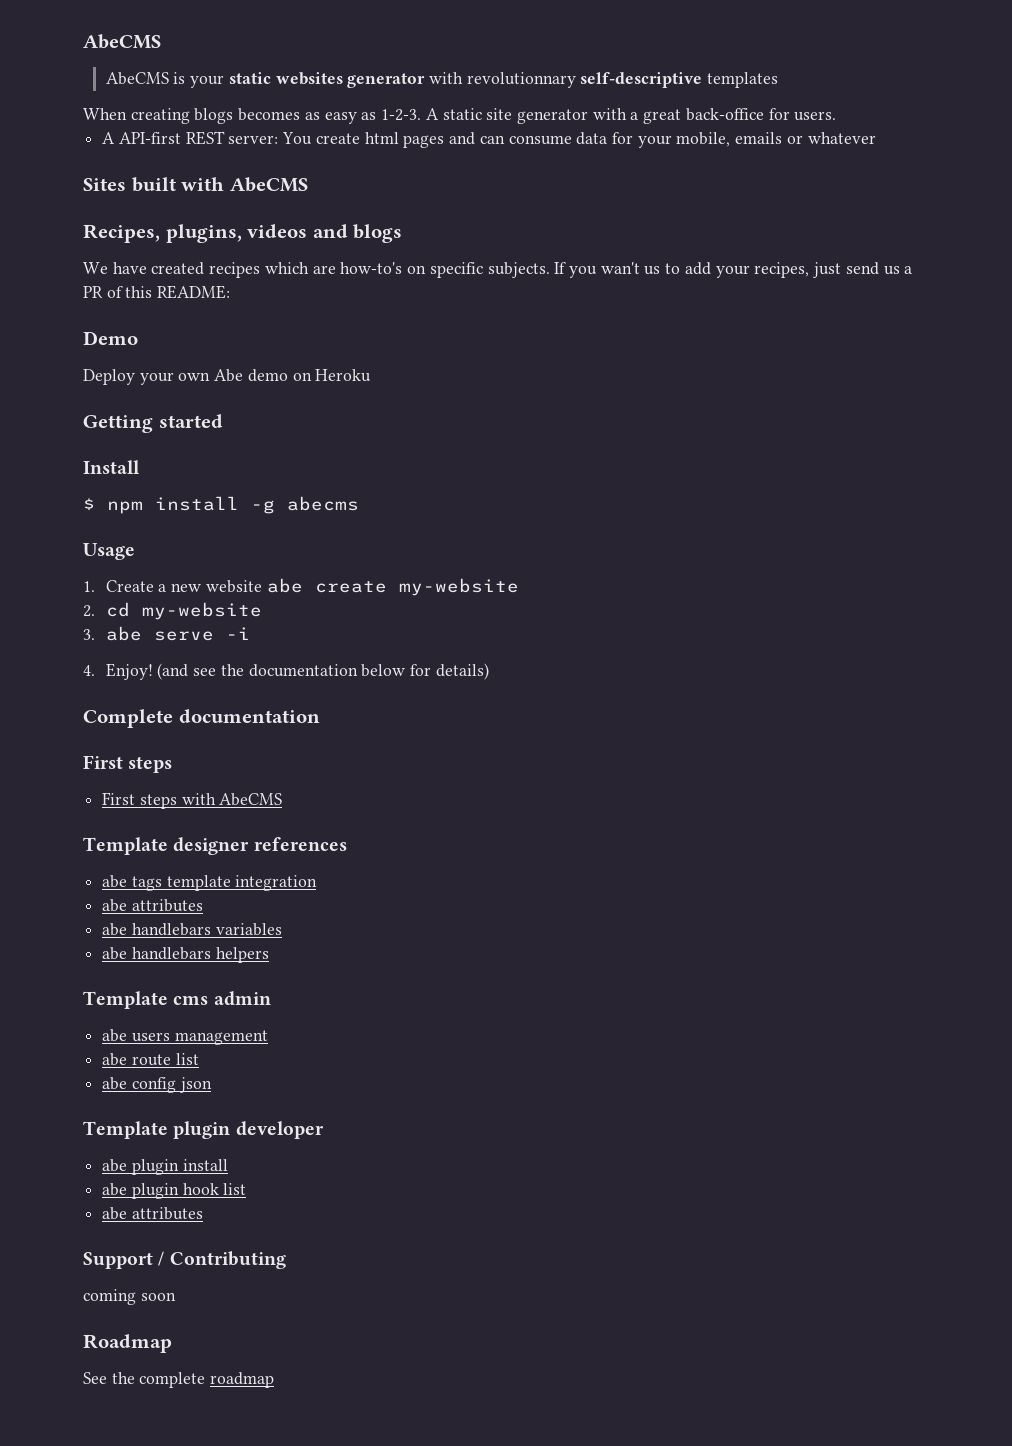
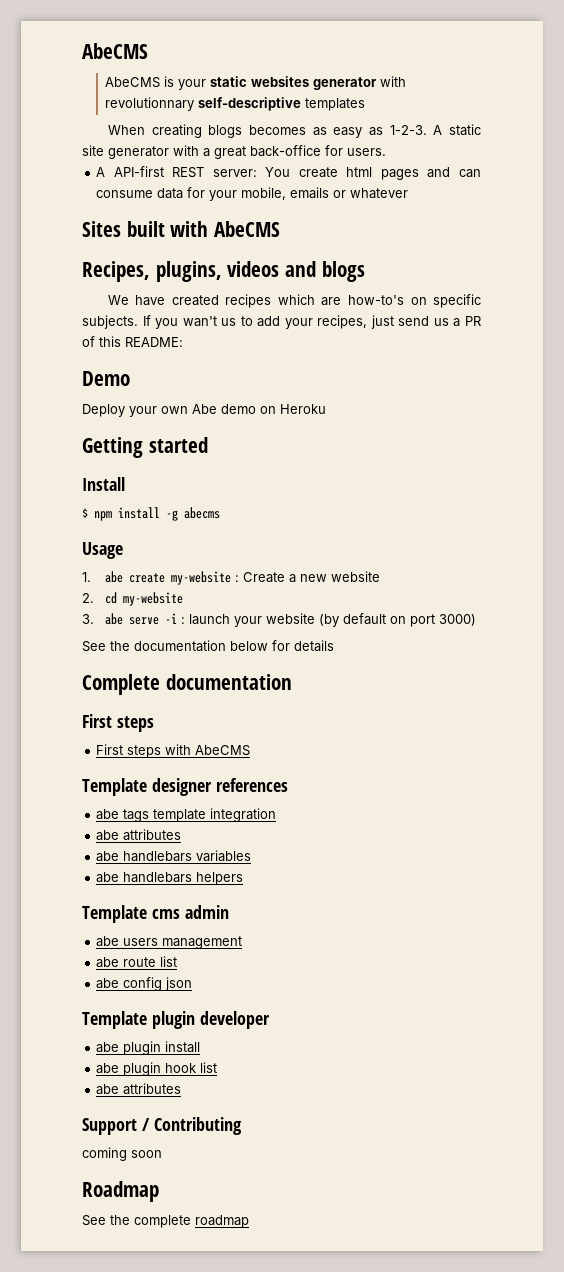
(95, 586) none -> [105,571,240,585] abe create my-website :
[266,578,519,596] abe create my-website -> (381, 576) none
[83,663,217,680] // 4. Enjoy! (and see -> [181,613,477,627] [82,641,106,652] : launch your website (by default on port 3000) // See
[435,663,489,680] details) -> [294,640,334,652] details

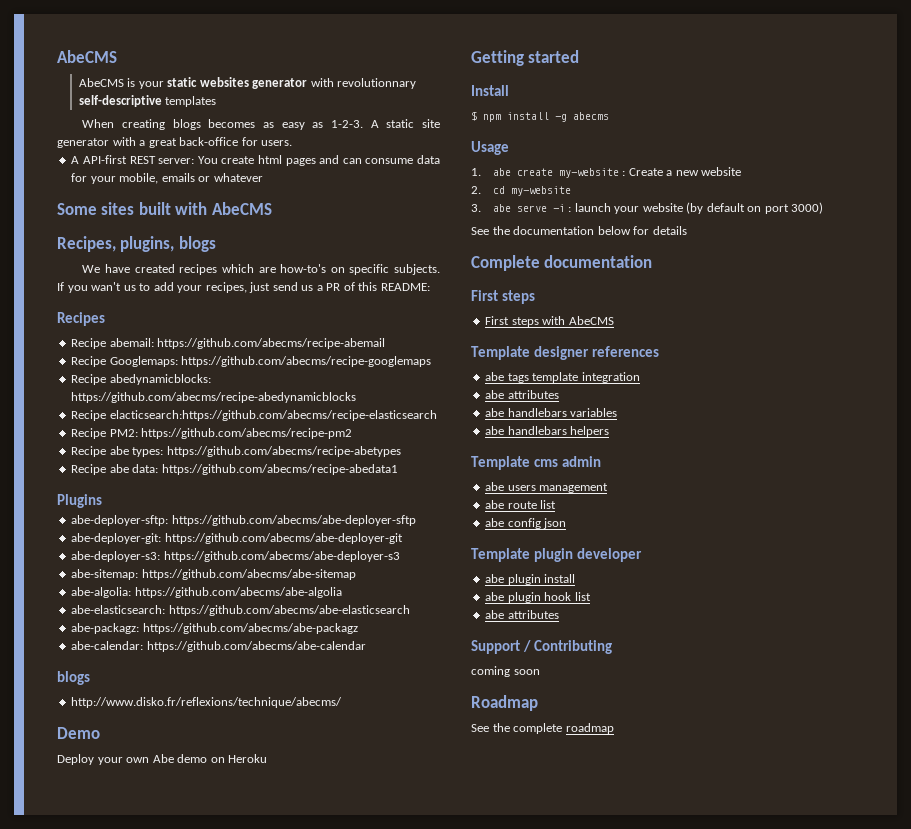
[82,221,121,237] Sites -> [57,202,135,215] Some sites
[227,261,317,277] videos and -> (175, 244) none
(183, 342) none -> [57,312,105,326] [71,338,386,349] [71,356,432,367] [71,374,211,385] [71,392,357,403] [71,410,437,421] [71,428,353,439] [71,446,401,457] [71,464,398,475] [57,494,102,508] [71,515,416,526] [71,533,403,544] [71,551,400,562] [71,569,356,580] [71,587,342,598] [71,605,410,616] [71,623,358,634] [71,641,366,652] [57,671,90,685] [71,697,343,708] // Recipes // Recipe abemail: https://github.com/abecms/recipe-abemail // Recipe Googlemaps: https://github.com/abecms/recipe-googlemaps // Recipe abedynamicblocks: https://github.com/abecms/recipe-abedynamicblocks // Recipe elacticsearch:https://github.com/abecms/recipe-elasticsearch // Recipe PM2: https://github.com/abecms/recipe-pm2 // Recipe abe types: https://github.com/abecms/recipe-abetypes // Recipe abe data: https://github.com/abecms/recipe-abedata1 // Plugins // abe-deployer-sftp: https://github.com/abecms/abe-deployer-sftp // abe-deployer-git: https://github.com/abecms/abe-deployer-git // abe-deployer-s3: https://github.com/abecms/abe-deployer-s3 // abe-sitemap: https://github.com/abecms/abe-sitemap // abe-algolia: https://github.com/abecms/abe-algolia // abe-elasticsearch: https://github.com/abecms/abe-elasticsearch // abe-packagz: https://github.com/abecms/abe-packagz // abe-calendar: https://github.com/abecms/abe-calendar // blogs // http://www.disko.fr/reflexions/technique/abecms/

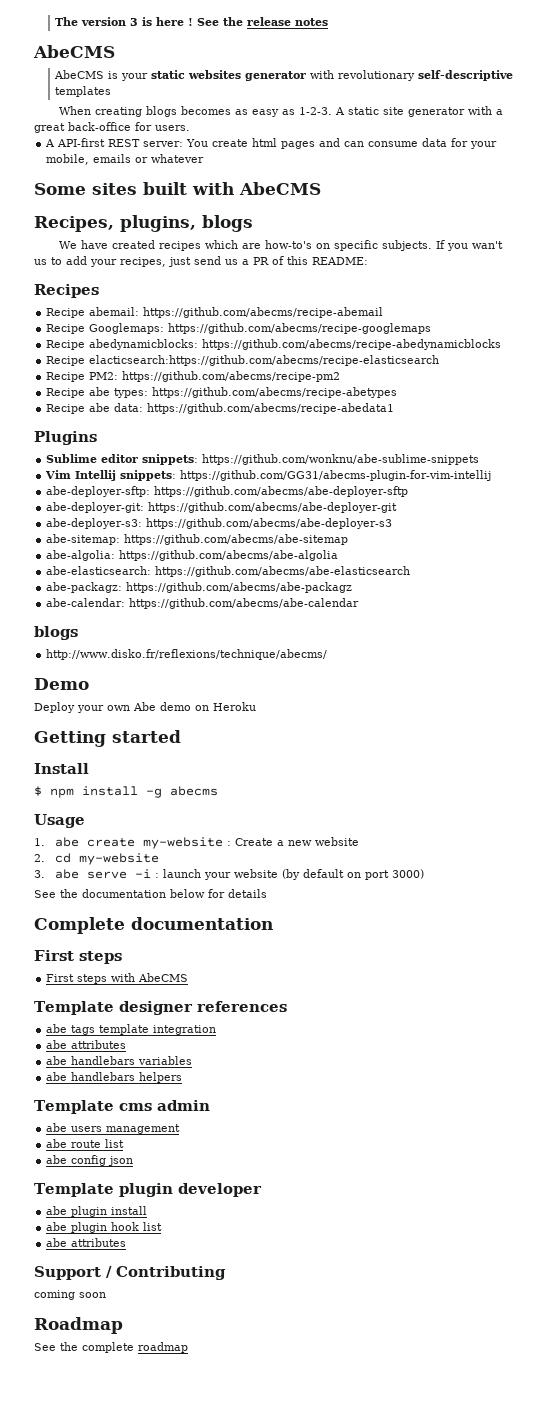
(57, 56) none -> [55,17,329,26] The version 3 is here ! See the release notes //
[337,78,417,89] revolutionnary -> [338,70,416,81] revolutionary
(102, 501) none -> [46,454,480,465] [45,470,492,481] // Sublime editor snippets: https://github.com/wonknu/abe-sublime-snippets // Vim Intellij snippets: https://github.com/GG31/abecms-plugin-for-vim-intellij

